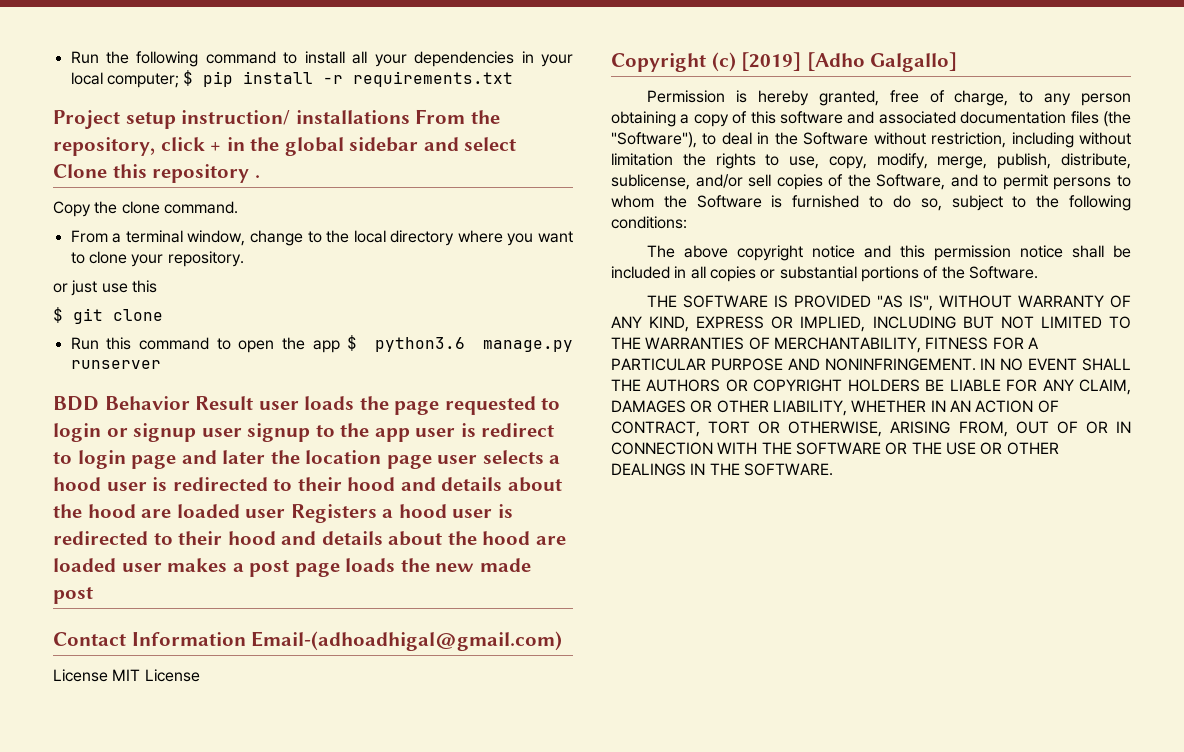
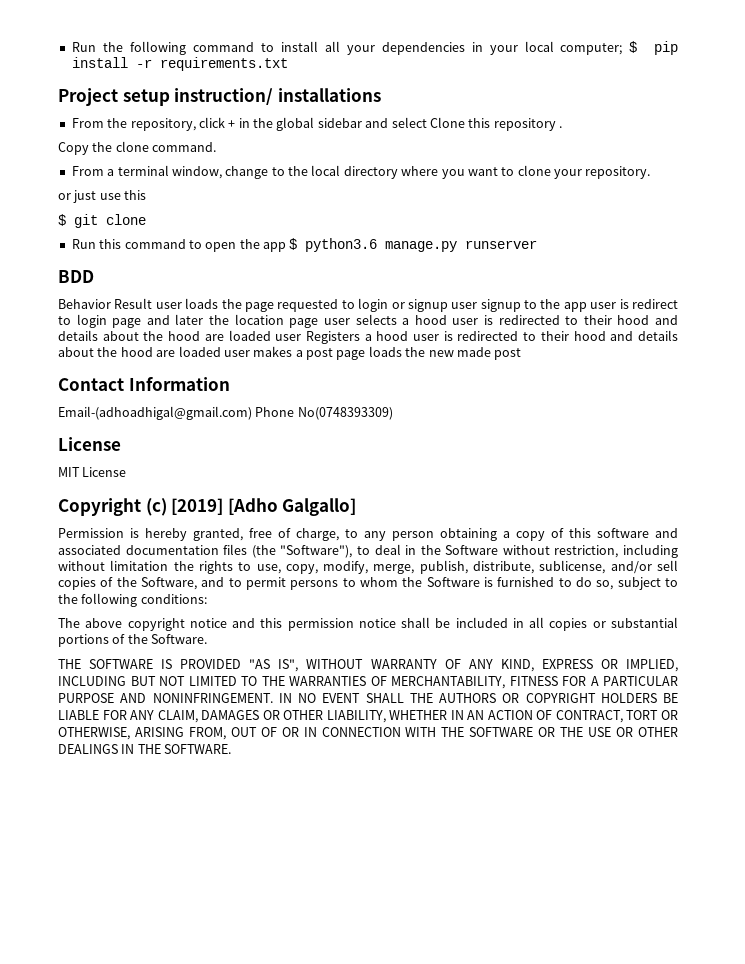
(410, 117) none -> (381, 95) //
(99, 403) none -> (94, 276) //
(246, 639) none -> (230, 384) //
[53,669,108,682] // License -> [255,407,393,420] [58,437,121,451] Phone No(0748393309) // License //

